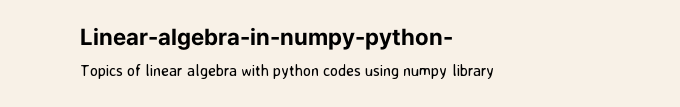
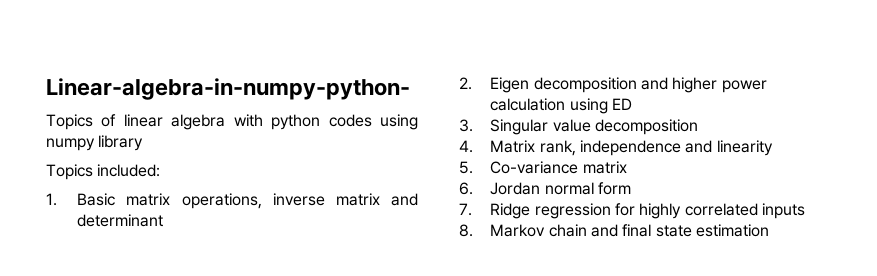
(494, 71) none -> [46,164,161,180] [46,193,418,209] [77,214,164,227] [459,77,767,93] [490,98,632,114] [459,119,698,135] [459,140,773,156] [459,161,627,174] [459,182,631,195] [459,203,805,219] [459,224,769,237] // Topics included: // 1. Basic matrix operations, inverse matrix and determinant // 2. Eigen decomposition and higher power calculation using ED // 3. Singular value decomposition // 4. Matrix rank, independence and linearity // 5. Co-variance matrix // 6. Jordan normal form // 7. Ridge regression for highly correlated inputs // 8. Markov chain and final state estimation

